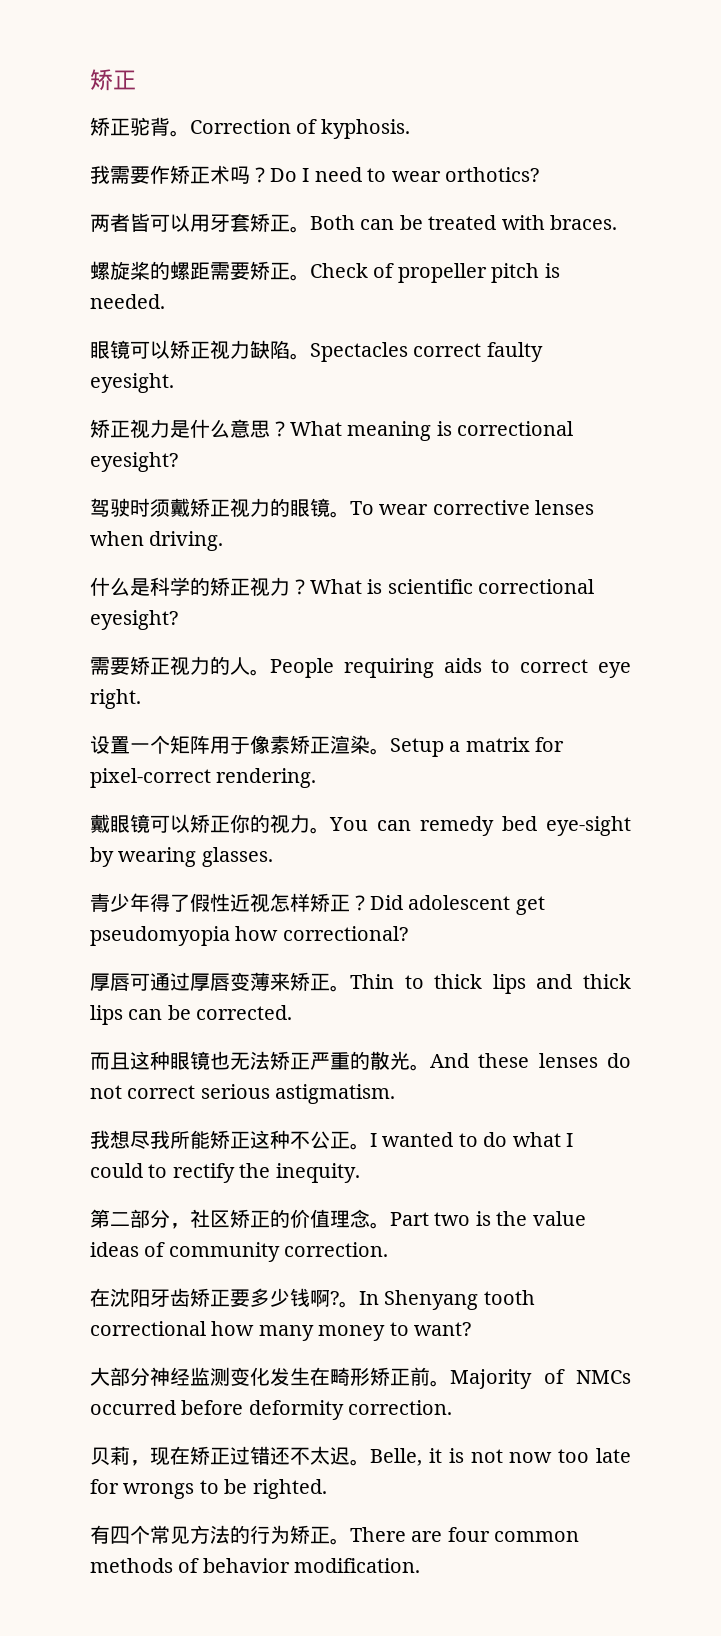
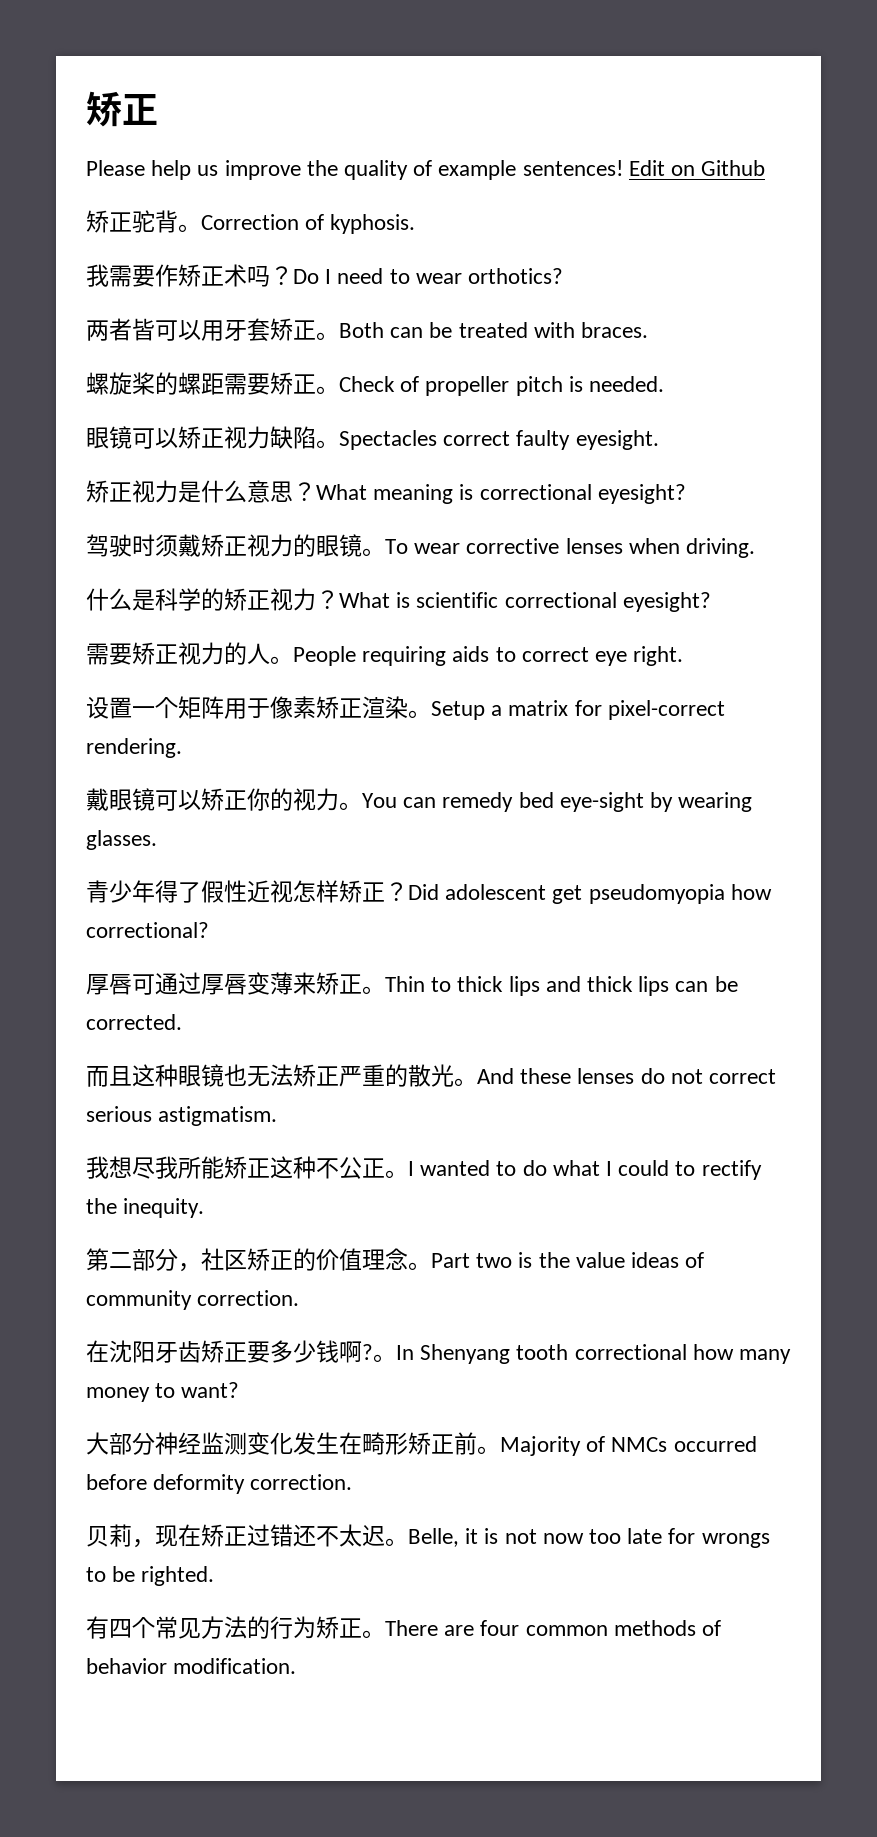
[90,69,136,91] 矫正 -> [86,91,158,127] [86,160,766,180] 矫正 // Please help us improve the quality of example sentences! Edit on Github

